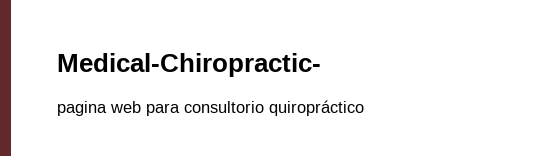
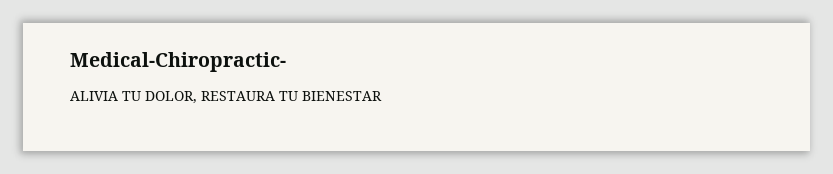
[57,100,364,116] pagina web para consultorio quiropráctico -> [70,91,382,104] ALIVIA TU DOLOR, RESTAURA TU BIENESTAR

